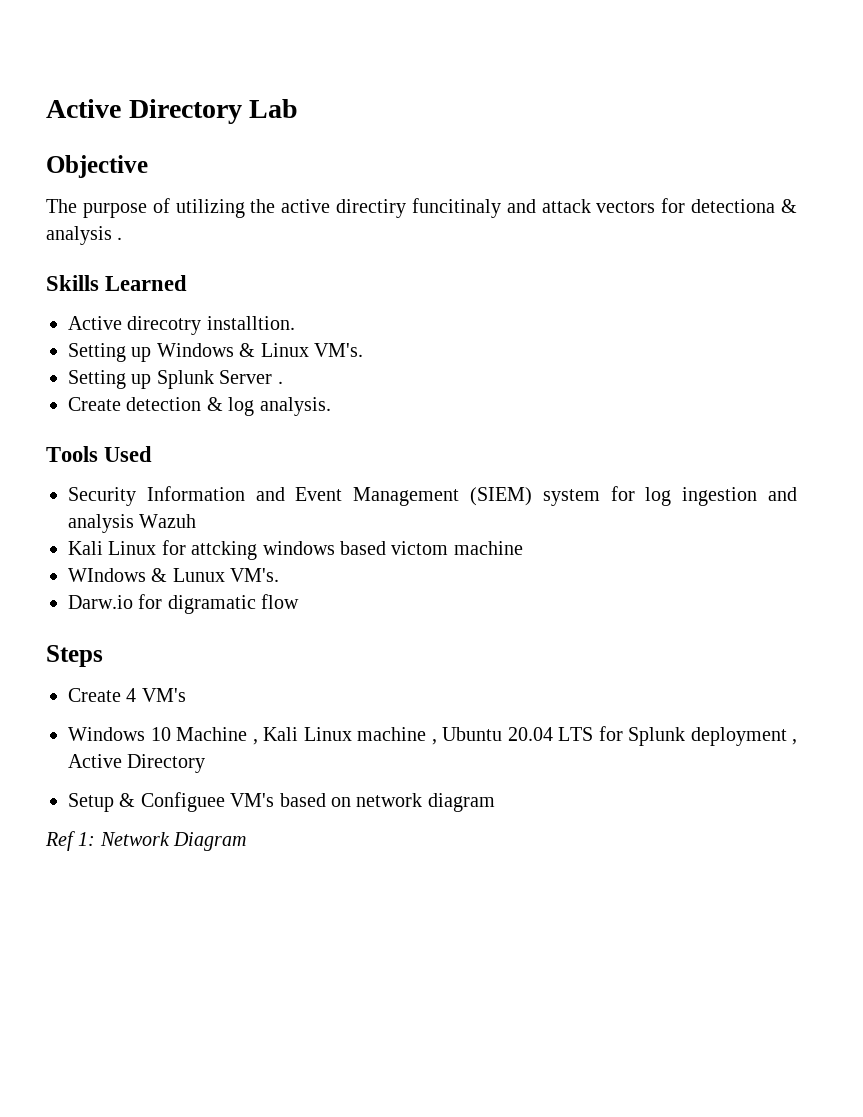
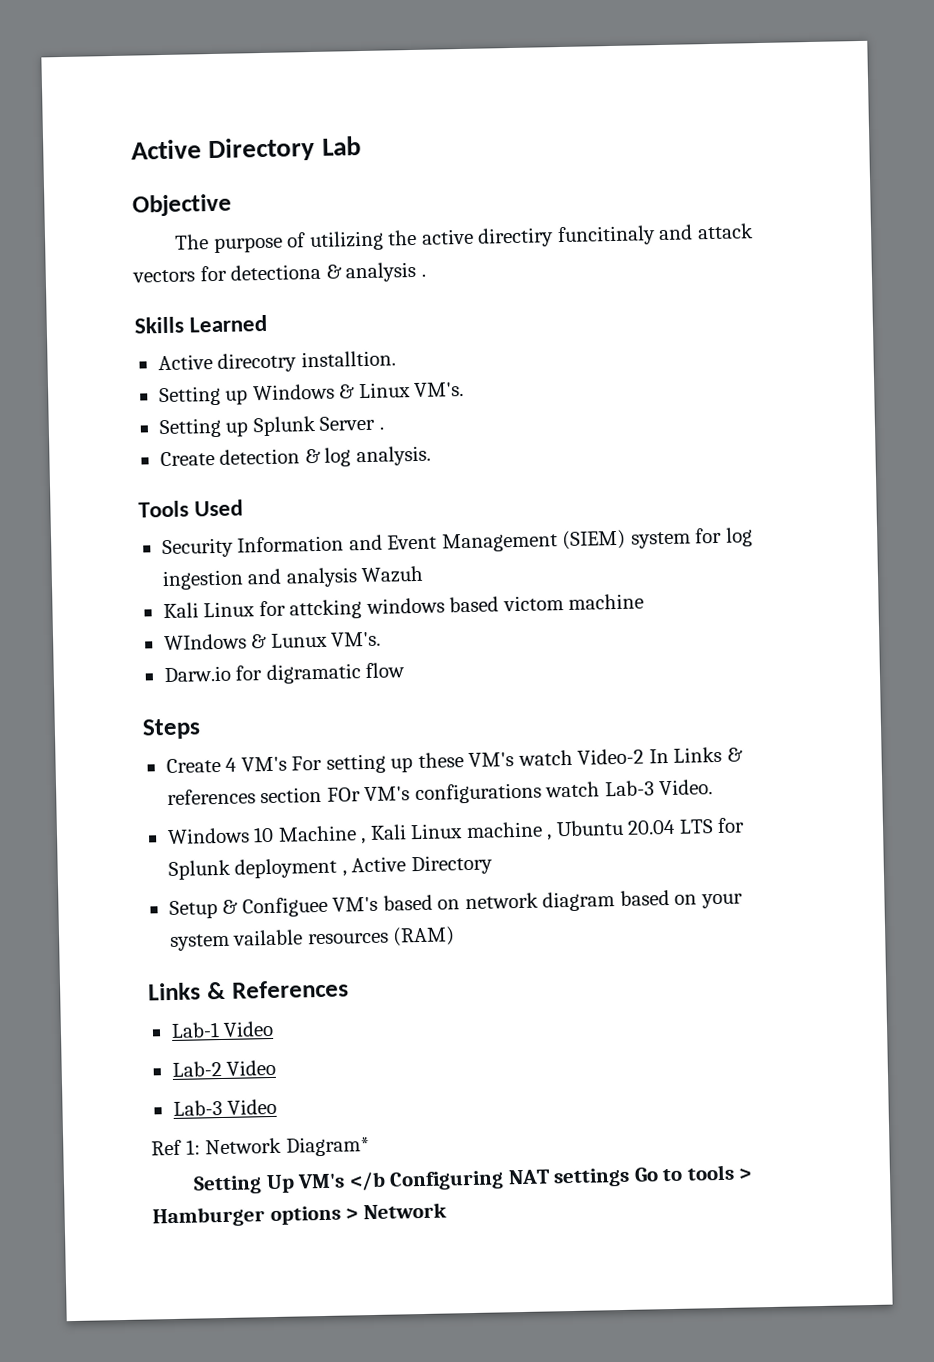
(186, 695) none -> [291,746,743,774] [166,779,714,806] For setting up these VM's watch Video-2 In Links & references section FOr VM's configurations watch Lab-3 Video.
[45,831,247,851] // Ref 1: Network Diagram -> [619,889,743,909] [169,926,456,952] [148,979,349,1001] [170,1020,275,1039] [171,1059,277,1078] [172,1098,278,1116] [151,1136,370,1157] [193,1164,753,1195] [152,1202,447,1228] based on your system vailable resources (RAM) // Links & References // Lab-1 Video // Lab-2 Video // Lab-3 Video // Ref 1: Network Diagram* // Setting Up VM's </b Configuring NAT settings Go to tools > Hamburger options > Network

